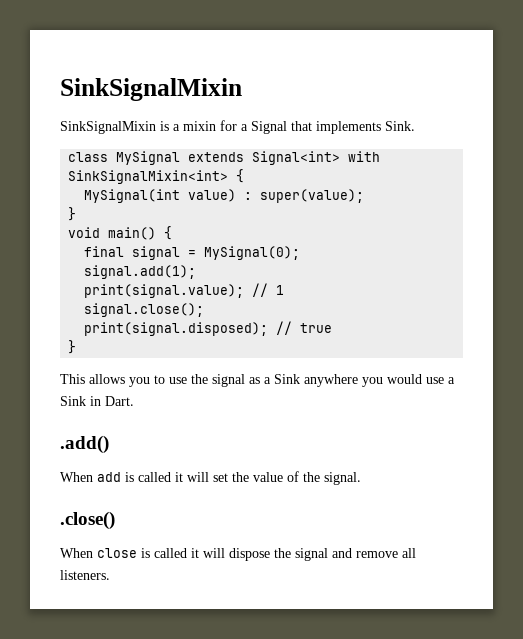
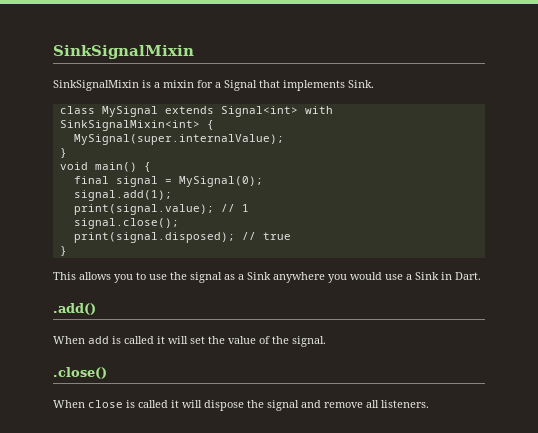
[84,189,365,203] MySignal(int value) : super(value); -> [73,134,284,145] MySignal(super.internalValue);

